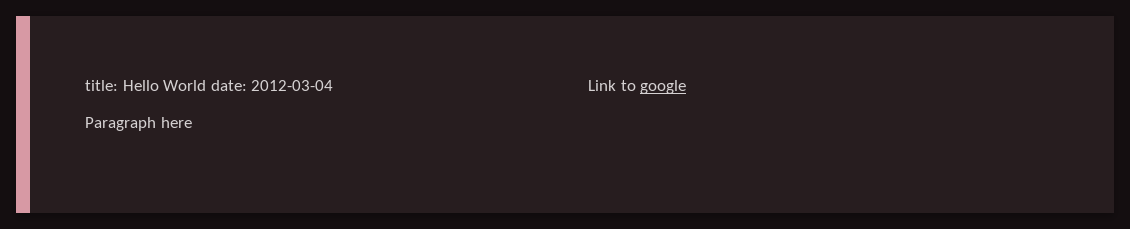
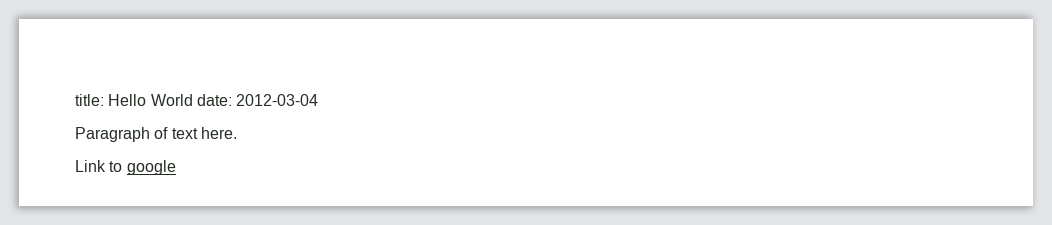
[160,117,192,128] here -> [154,127,237,139] of text here.

